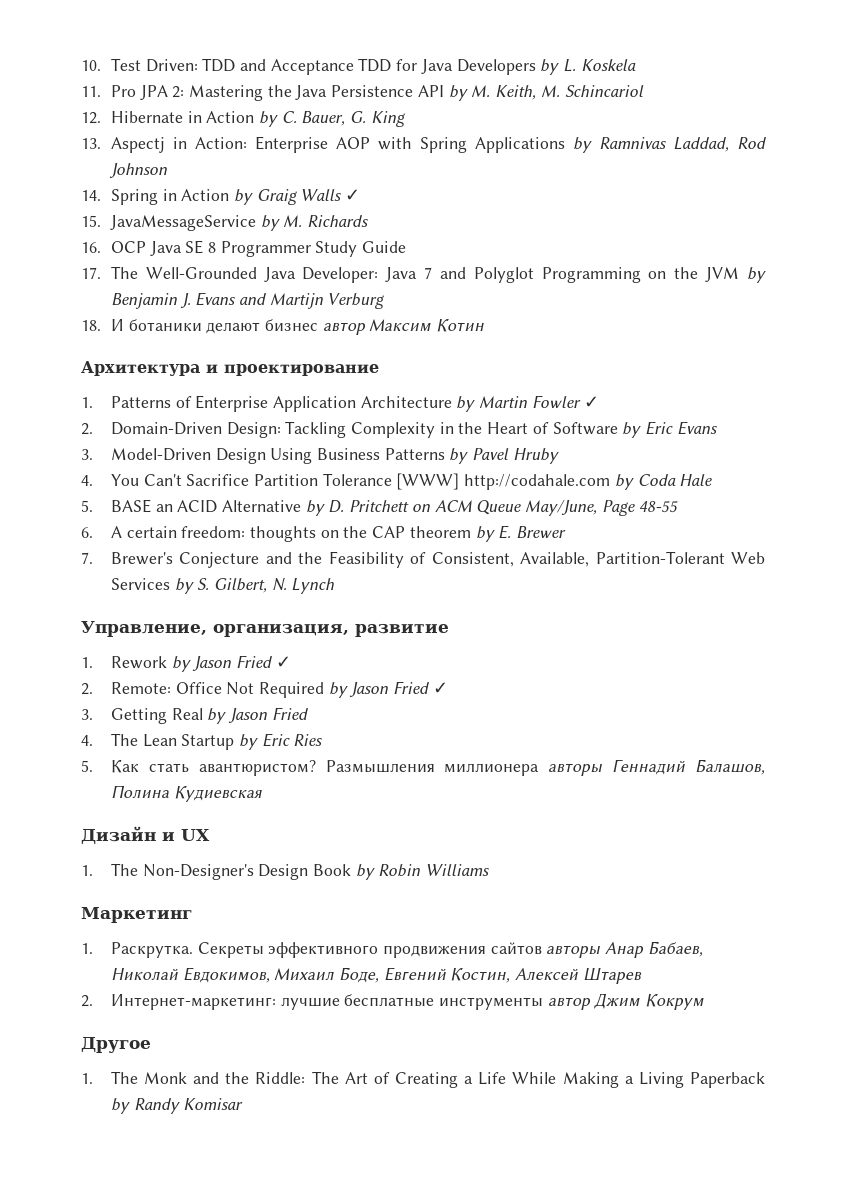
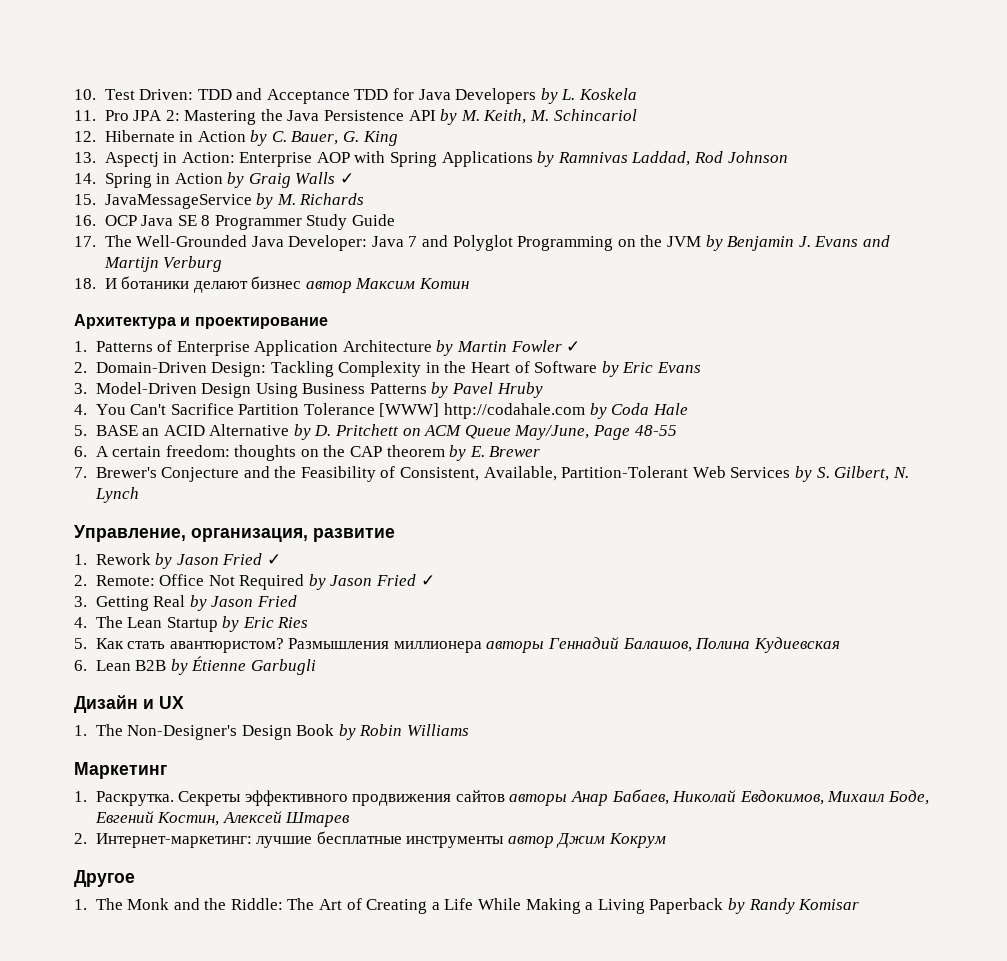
(262, 794) none -> [74,656,316,675] // 6. Lean B2B by Étienne Garbugli

